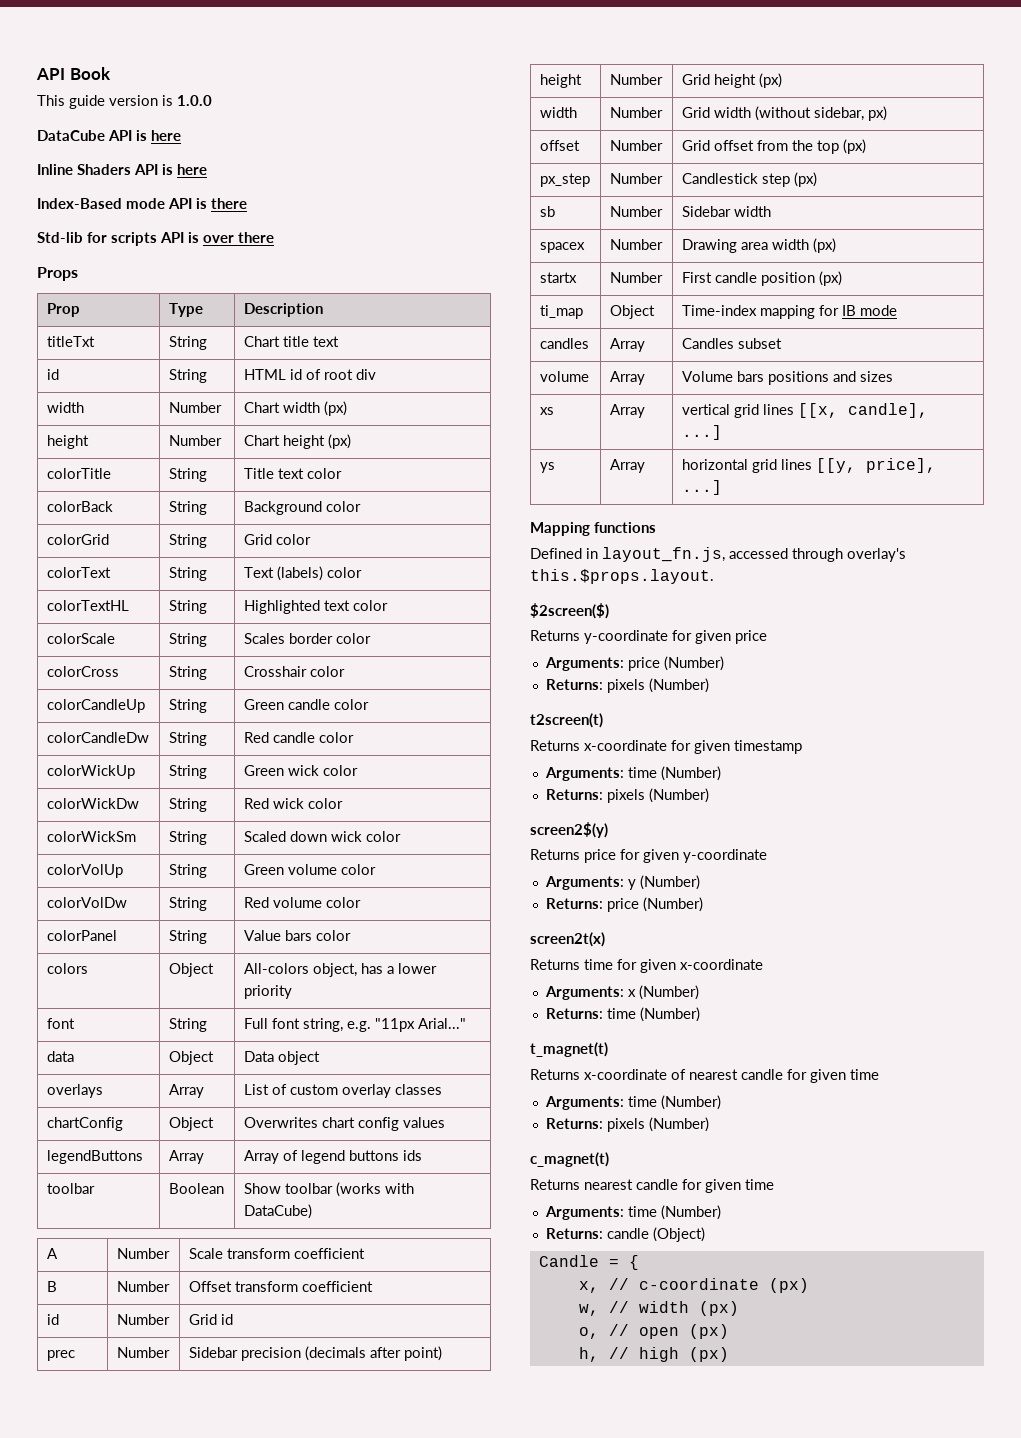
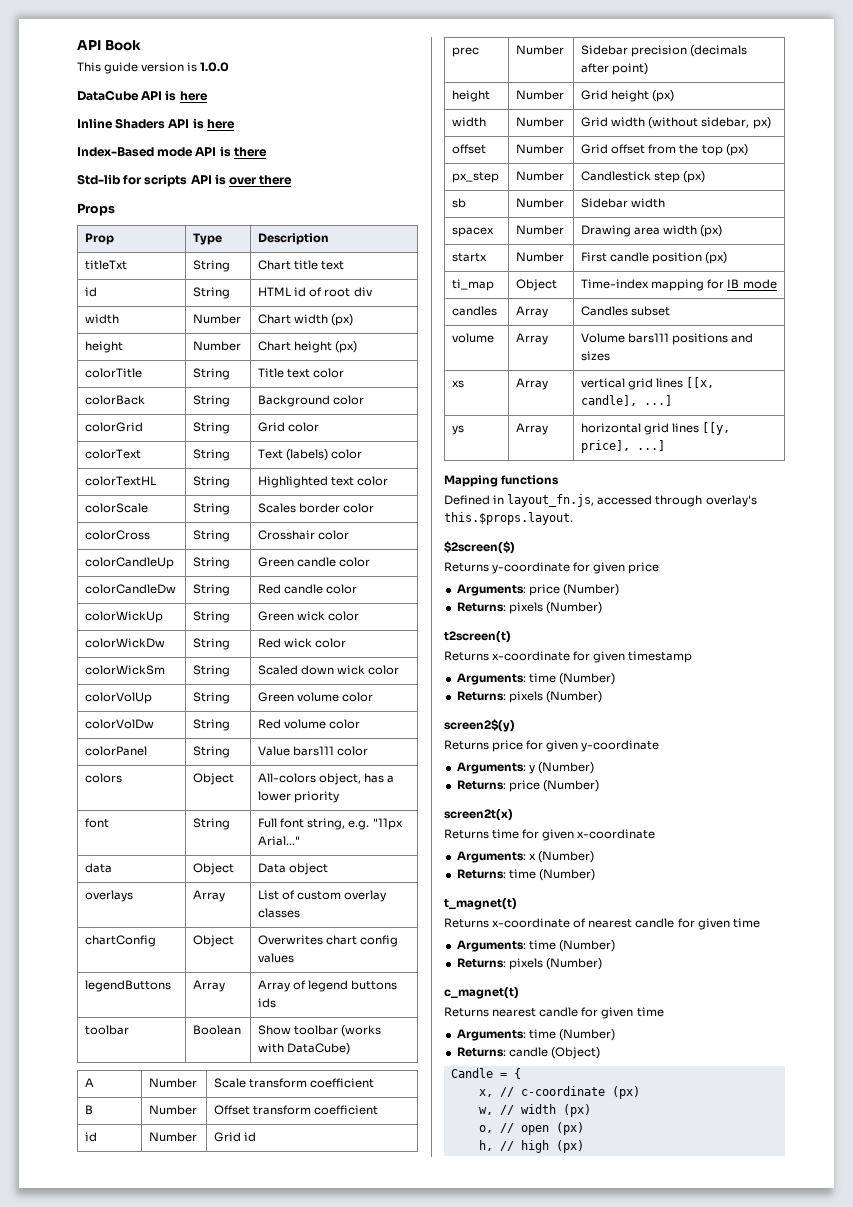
[284,930,312,941] bars -> [293,746,335,756] bars111
[736,371,764,382] bars -> [628,333,670,343] bars111

